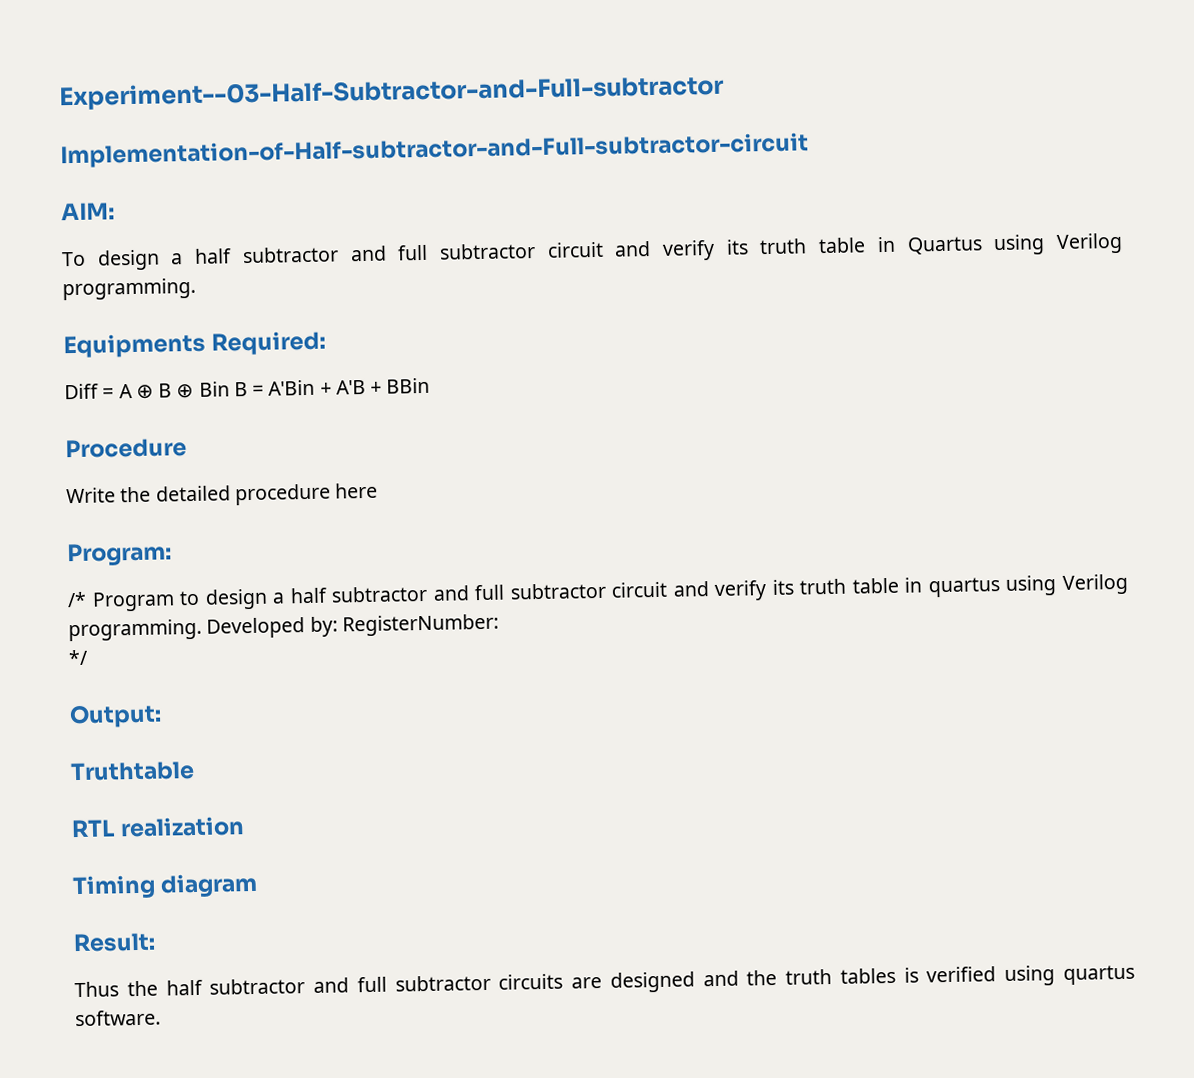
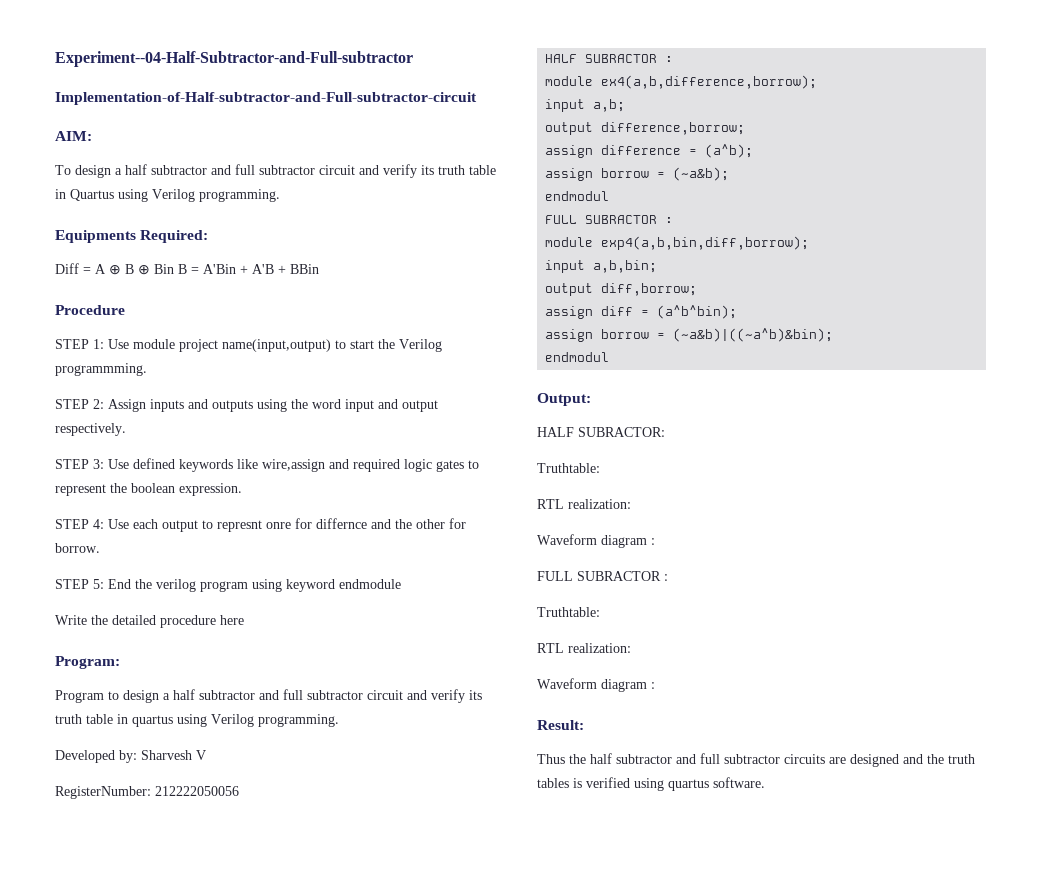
[59,74,724,111] Experiment--03-Half-Subtractor-and-Full-subtractor -> [55,51,413,67] Experiment--04-Half-Subtractor-and-Full-subtractor
(187, 448) none -> [55,339,442,352] [55,363,147,376] [55,399,438,412] [55,423,126,436] [55,458,479,472] [55,483,242,496] [55,518,466,532] [55,543,100,553] [55,579,401,592] // STEP 1: Use module project name(input,output) to start the Verilog programmming. // STEP 2: Assign inputs and outputs using the word input and output respectively. // STEP 3: Use defined keywords like wire,assign and required logic gates to represent the boolean expression. // STEP 4: Use each output to represnt onre for differnce and the other for borrow. // STEP 5: End the verilog program using keyword endmodule
[67,591,87,608] /* -> (120, 662) none
(202, 630) none -> (339, 720) //
(338, 626) none -> [141,750,206,760] Sharvesh V //
[68,649,89,666] [69,704,162,729] [70,761,195,782] [71,816,246,838] [72,872,259,900] // */ // Output: // Truthtable // RTL realization // Timing diagram -> [155,786,239,796] [545,54,674,63] [545,75,818,89] [545,99,626,112] [545,122,746,135] [545,144,754,158] [545,167,730,181] [545,191,610,201] [545,215,674,224] [545,236,810,250] [545,260,658,273] [545,283,698,296] [545,305,738,319] [545,328,834,342] [545,352,610,362] [537,393,591,406] [537,427,665,437] [537,463,600,473] [537,499,631,509] [537,534,655,548] [537,571,668,581] [537,607,600,617] [537,643,631,653] [537,678,655,692] 212222050056 // HALF SUBRACTOR : // module ex4(a,b,difference,borrow); // input a,b; // output difference,borrow; // assign difference = (a^b); // assign borrow = (~a&b); // endmodul // FULL SUBRACTOR : // module exp4(a,b,bin,diff,borrow); // input a,b,bin; // output diff,borrow; // assign diff = (a^b^bin); // assign borrow = (~a&b)|((~a^b)&bin); // endmodul // Output: // HALF SUBRACTOR: // Truthtable: // RTL realization: // Waveform diagram : // FULL SUBRACTOR : // Truthtable: // RTL realization: // Waveform diagram :

